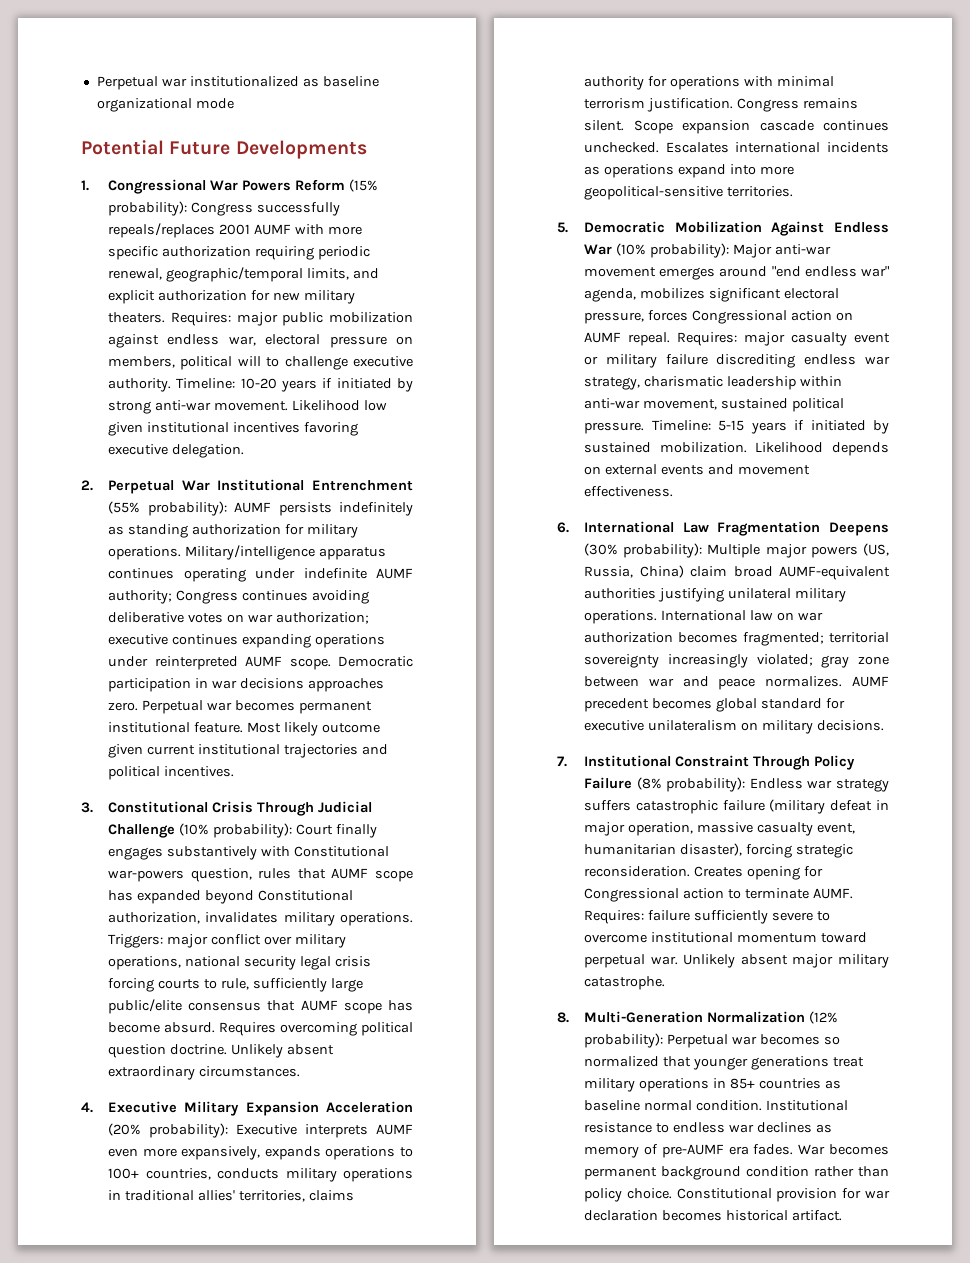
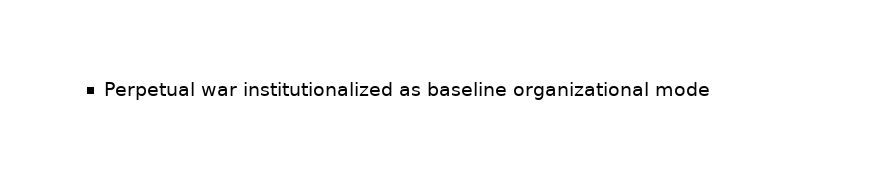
[81,140,367,159] [81,179,378,194] [108,201,340,216] [108,223,362,238] [108,246,370,260] [108,267,379,282] [108,290,355,304] [108,312,413,326] [108,334,413,348] [108,356,413,370] [108,378,413,392] [108,400,387,414] [108,422,358,436] [108,444,245,458] [81,479,413,494] [108,501,413,516] [108,524,358,538] [108,545,386,560] [108,568,413,582] [108,590,369,604] [108,612,369,624] [108,634,385,648] [108,656,413,670] [108,678,384,692] [108,700,372,714] [108,722,380,736] [108,744,388,758] [108,766,235,780] [81,801,372,816] [108,823,377,838] [108,846,389,860] [108,868,413,882] [108,890,353,904] [108,912,413,926] [108,934,346,948] [108,956,371,970] [108,978,363,992] [108,999,413,1014] [108,1022,413,1036] [108,1044,334,1058] [108,1066,301,1080] [81,1101,413,1116] [108,1123,413,1138] [108,1146,413,1160] [108,1168,413,1182] [108,1190,354,1202] [584,76,834,90] [584,98,858,112] [584,120,889,134] [584,142,889,153] [584,164,794,178] [584,186,794,200] [557,221,889,236] [584,243,831,258] [584,266,889,280] [584,288,839,302] [584,310,853,324] [584,332,890,346] [584,354,890,368] [584,376,842,390] [584,398,844,412] [584,420,889,434] [584,442,889,456] [584,464,810,475] [584,486,674,497] [557,521,889,536] [584,543,889,558] [584,565,890,580] [584,588,846,602] [584,610,823,624] [584,632,889,646] [584,654,889,668] [584,676,889,690] [584,698,845,712] [584,720,884,734] [557,755,855,770] [584,777,889,792] [584,799,889,814] [584,822,855,836] [584,843,853,858] [584,866,823,880] [584,888,853,902] [584,910,830,924] [584,932,867,943] [584,954,889,968] [584,976,666,990] [557,1011,838,1024] [584,1033,840,1048] [584,1056,864,1070] [584,1078,841,1092] [584,1100,848,1111] [584,1122,832,1133] [584,1144,889,1158] [584,1166,889,1180] [584,1188,890,1202] [584,1210,842,1221] // Potential Future Developments // 1. Congressional War Powers Reform (15% probability): Congress successfully repeals/replaces 2001 AUMF with more specific authorization requiring periodic renewal, geographic/temporal limits, and explicit authorization for new military theaters. Requires: major public mobilization against endless war, electoral pressure on members, political will to challenge executive authority. Timeline: 10-20 years if initiated by strong anti-war movement. Likelihood low given institutional incentives favoring executive delegation. // 2. Perpetual War Institutional Entrenchment (55% probability): AUMF persists indefinitely as standing authorization for military operations. Military/intelligence apparatus continues operating under indefinite AUMF authority; Congress continues avoiding deliberative votes on war authorization; executive continues expanding operations under reinterpreted AUMF scope. Democratic participation in war decisions approaches zero. Perpetual war becomes permanent institutional feature. Most likely outcome given current institutional trajectories and political incentives. // 3. Constitutional Crisis Through Judicial Challenge (10% probability): Court finally engages substantively with Constitutional war-powers question, rules that AUMF scope has expanded beyond Constitutional authorization, invalidates military operations. Triggers: major conflict over military operations, national security legal crisis forcing courts to rule, sufficiently large public/elite consensus that AUMF scope has become absurd. Requires overcoming political question doctrine. Unlikely absent extraordinary circumstances. // 4. Executive Military Expansion Acceleration (20% probability): Executive interprets AUMF even more expansively, expands operations to 100+ countries, conducts military operations in traditional allies' territories, claims authority for operations with minimal terrorism justification. Congress remains silent. Scope expansion cascade continues unchecked. Escalates international incidents as operations expand into more geopolitical-sensitive territories. // 5. Democratic Mobilization Against Endless War (10% probability): Major anti-war movement emerges around "end endless war" agenda, mobilizes significant electoral pressure, forces Congressional action on AUMF repeal. Requires: major casualty event or military failure discrediting endless war strategy, charismatic leadership within anti-war movement, sustained political pressure. Timeline: 5-15 years if initiated by sustained mobilization. Likelihood depends on external events and movement effectiveness. // 6. International Law Fragmentation Deepens (30% probability): Multiple major powers (US, Russia, China) claim broad AUMF-equivalent authorities justifying unilateral military operations. International law on war authorization becomes fragmented; territorial sovereignty increasingly violated; gray zone between war and peace normalizes. AUMF precedent becomes global standard for executive unilateralism on military decisions. // 7. Institutional Constraint Through Policy Failure (8% probability): Endless war strategy suffers catastrophic failure (military defeat in major operation, massive casualty event, humanitarian disaster), forcing strategic reconsideration. Creates opening for Congressional action to terminate AUMF. Requires: failure sufficiently severe to overcome institutional momentum toward perpetual war. Unlikely absent major military catastrophe. // 8. Multi-Generation Normalization (12% probability): Perpetual war becomes so normalized that younger generations treat military operations in 85+ countries as baseline normal condition. Institutional resistance to endless war declines as memory of pre-AUMF era fades. War becomes permanent background condition rather than policy choice. Constitutional provision for war declaration becomes historical artifact. -> (710, 89) none

